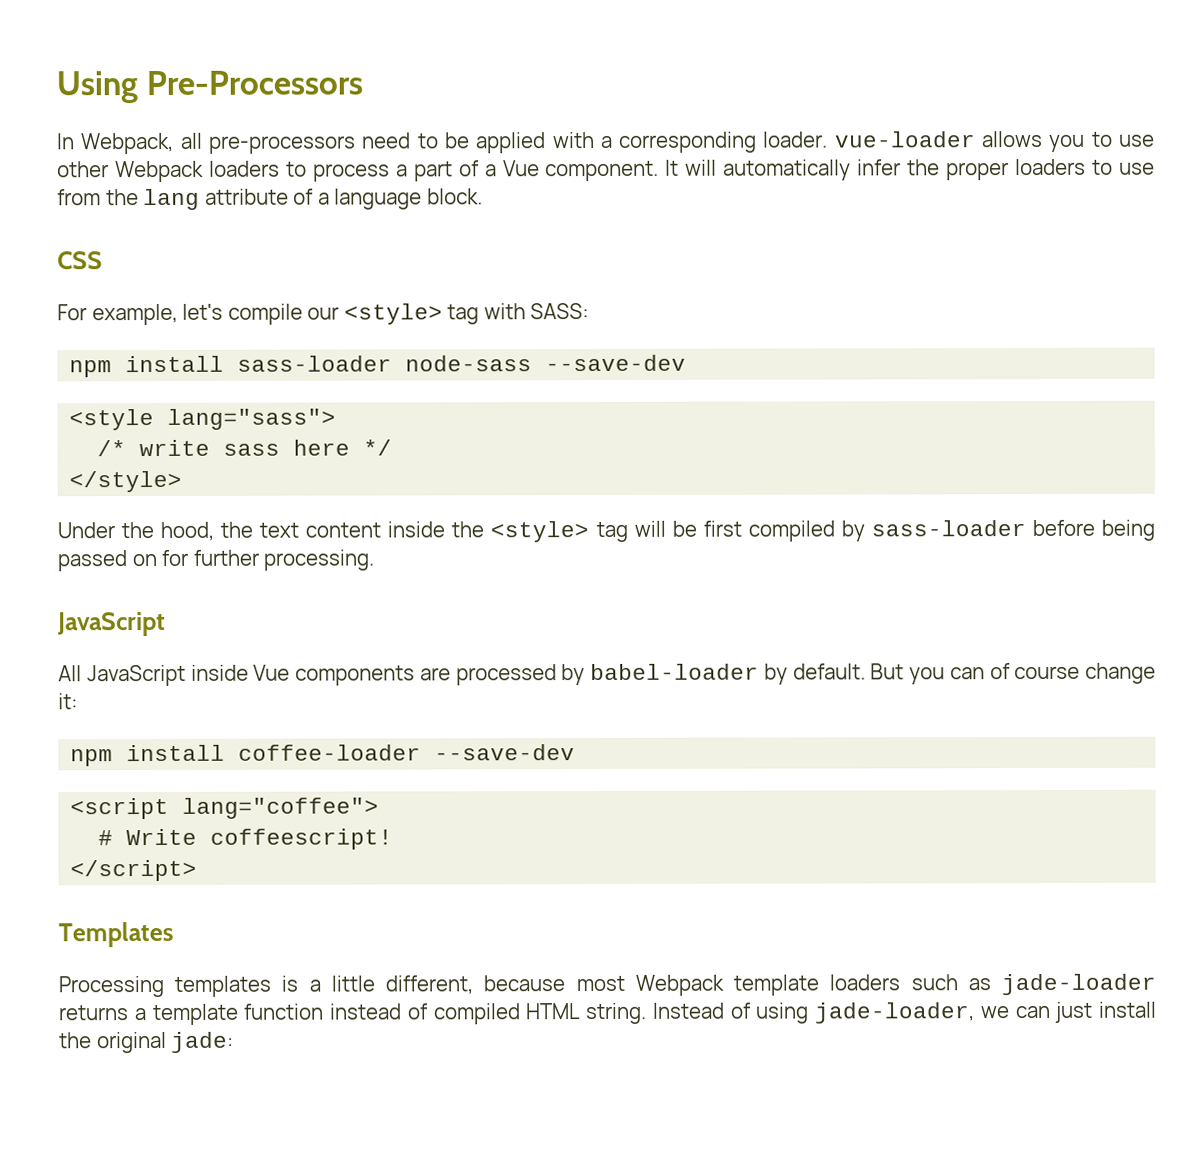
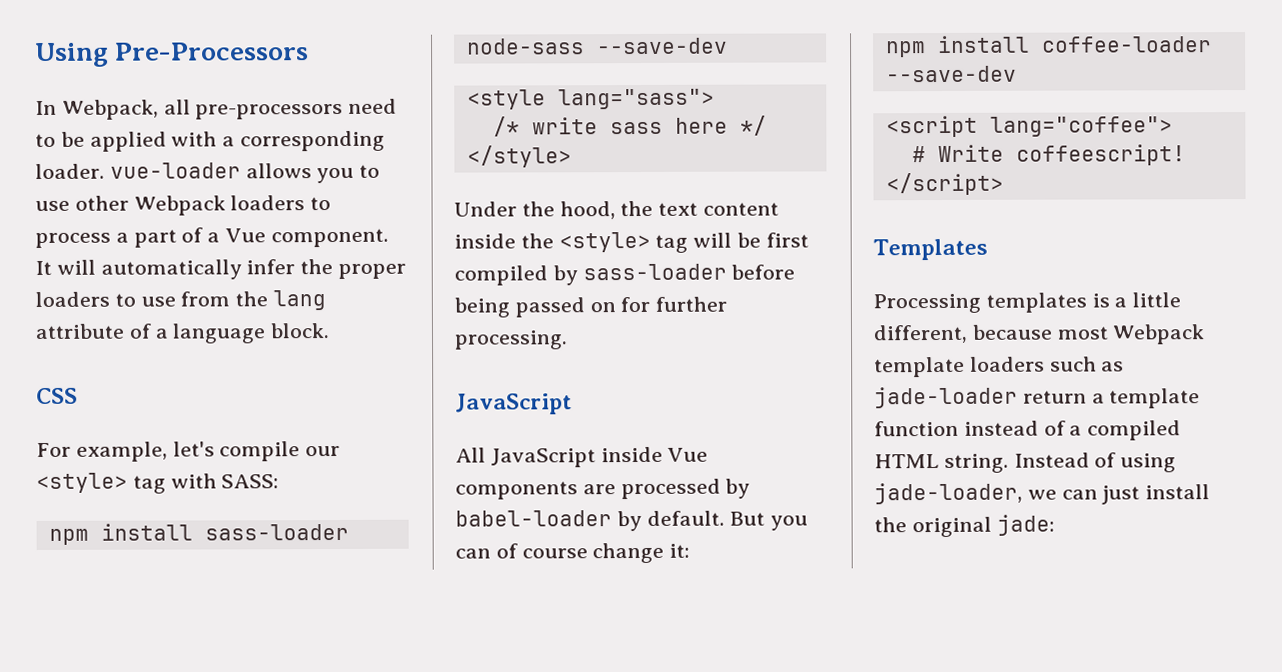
[58,1005,129,1021] returns -> [1022,390,1087,404] return
(429, 1011) none -> [1069,425,1083,436] a

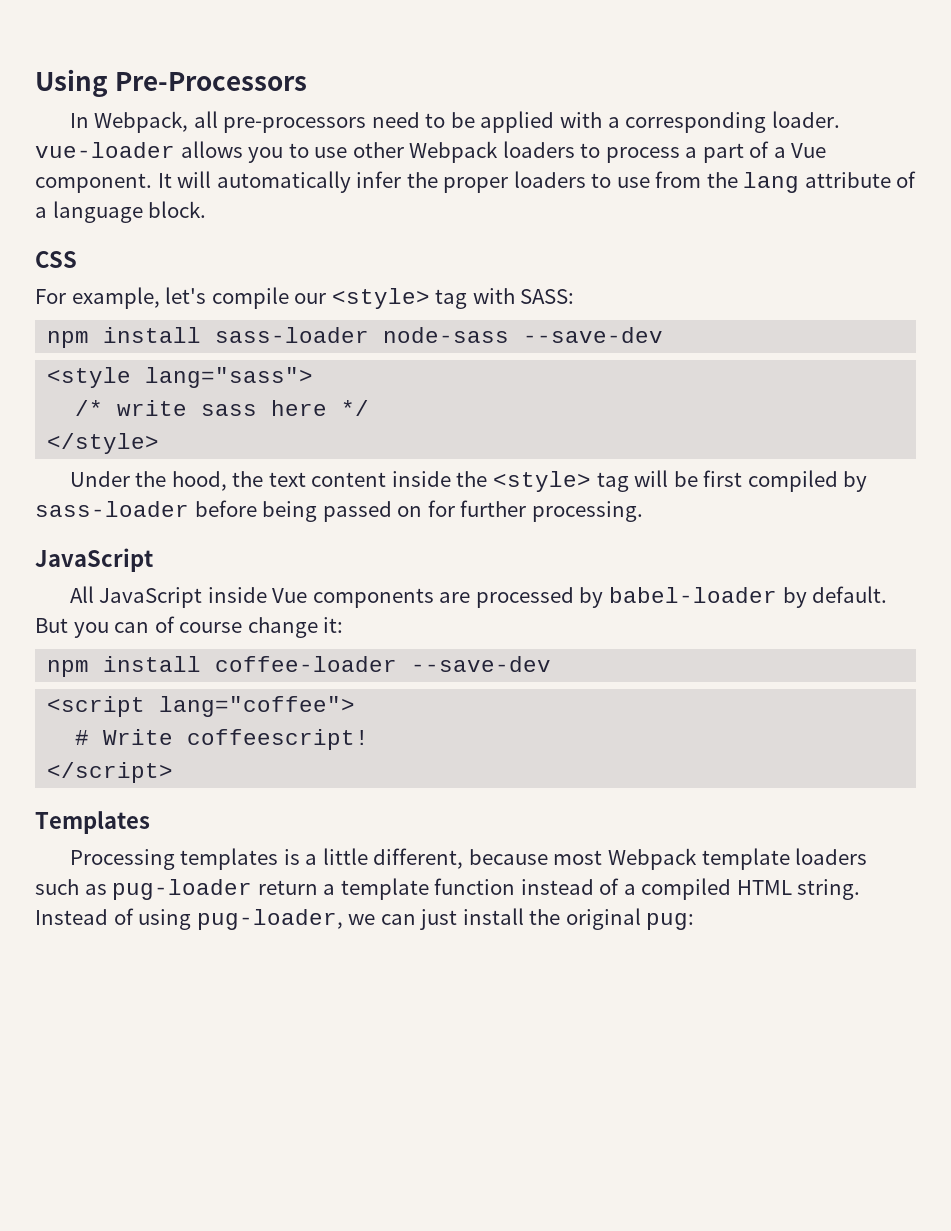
[874,386,1018,409] jade-loader -> [112,879,253,900] pug-loader
[874,482,1023,505] jade-loader, -> [196,909,343,930] pug-loader,
[996,514,1055,536] jade: -> [646,913,695,930] pug:

